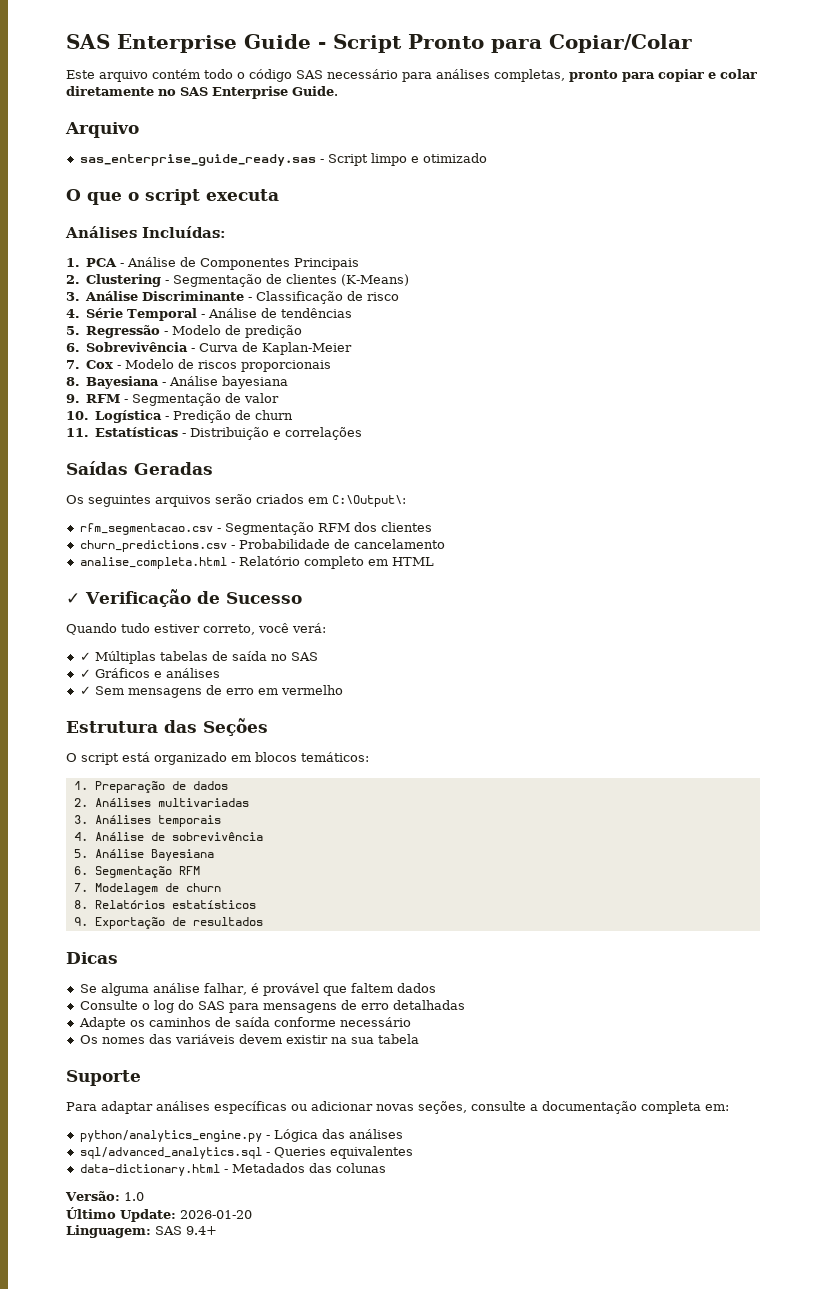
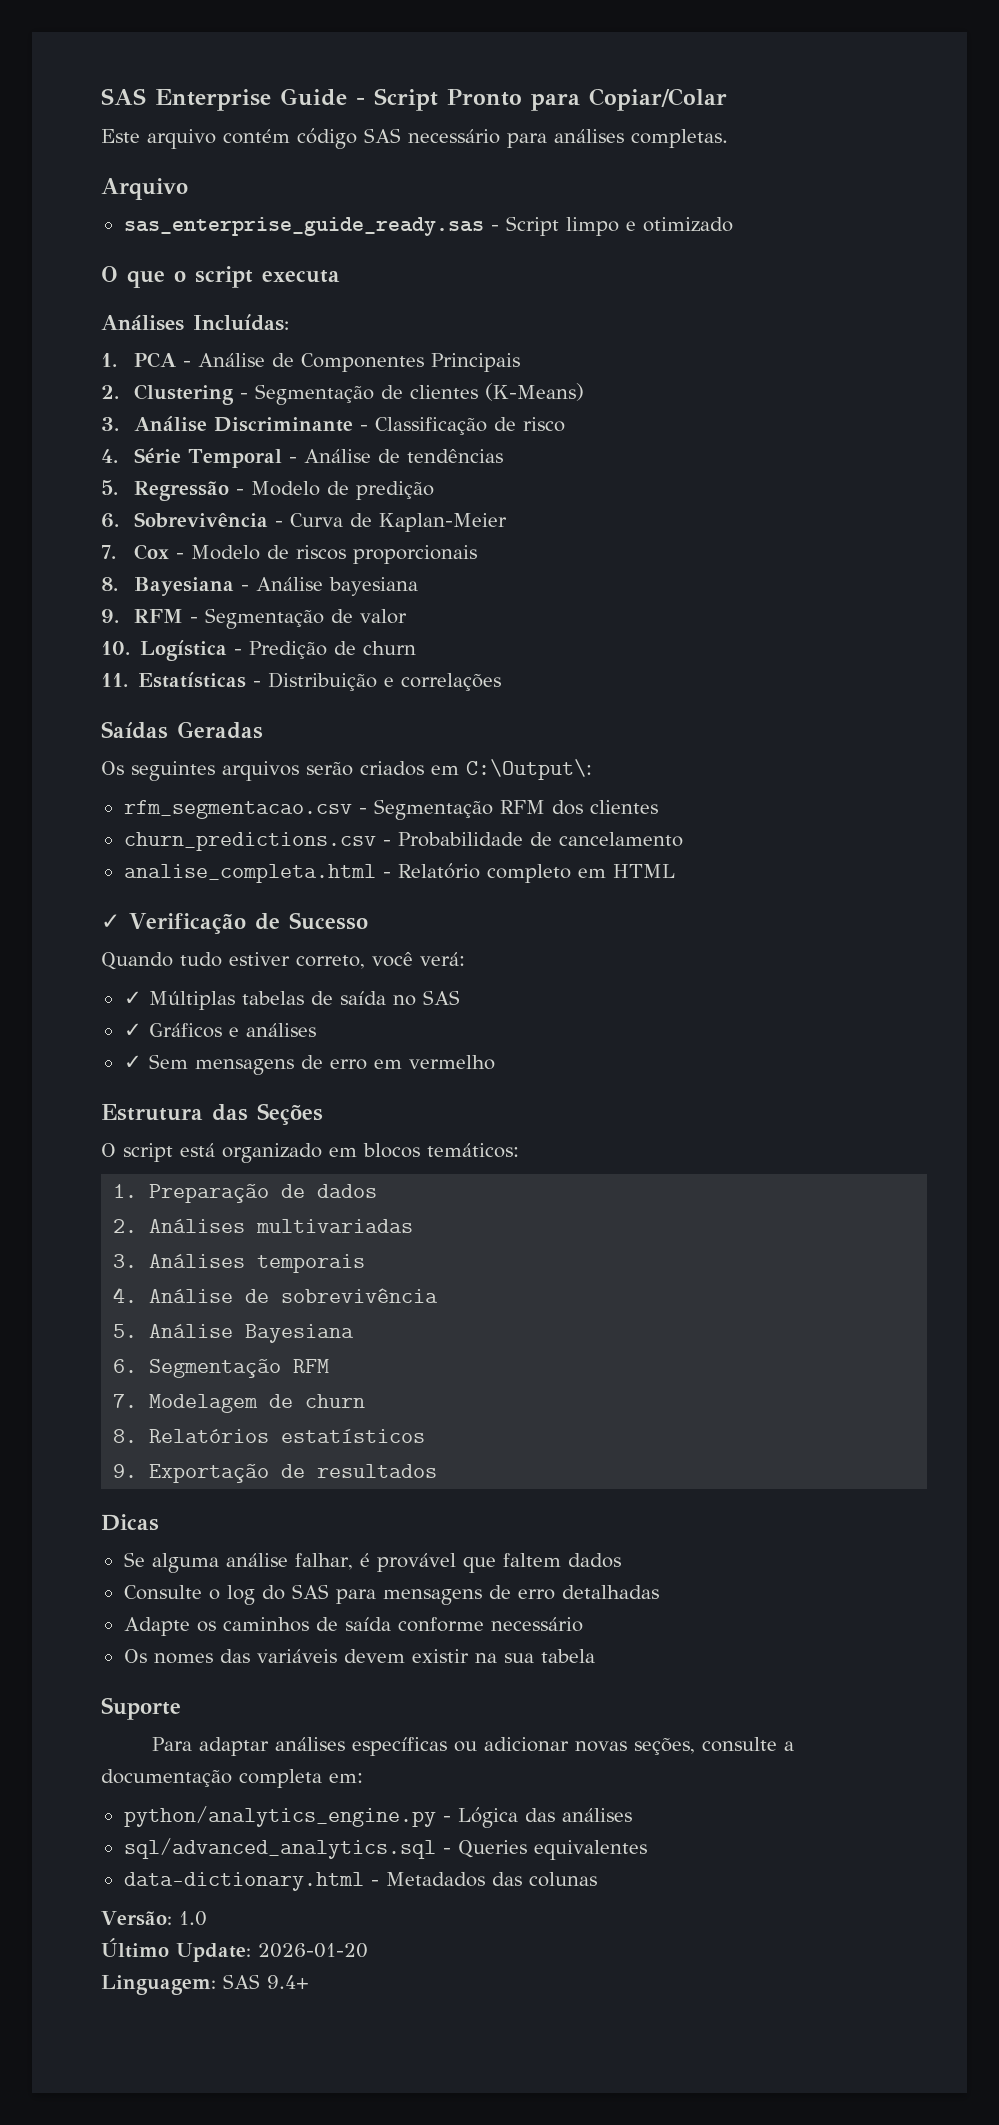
[204,69,245,79] todo o -> (290, 136) none
[494,69,757,82] [66,86,338,99] completas, pronto para copiar e colar diretamente no SAS Enterprise Guide. -> [631,129,728,148] completas.

